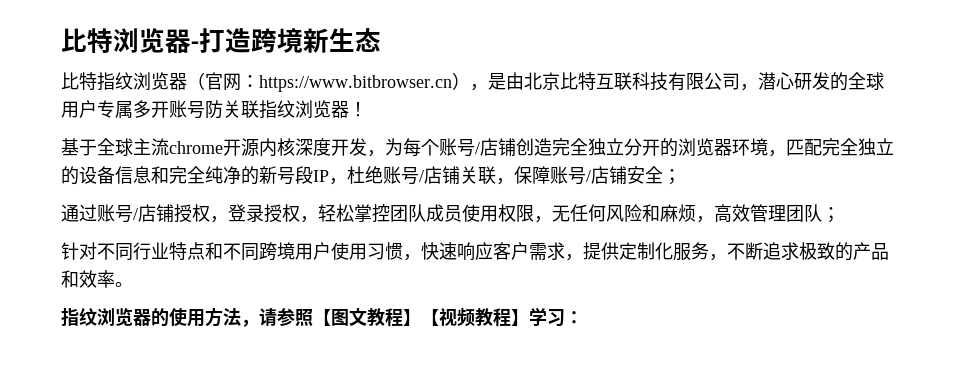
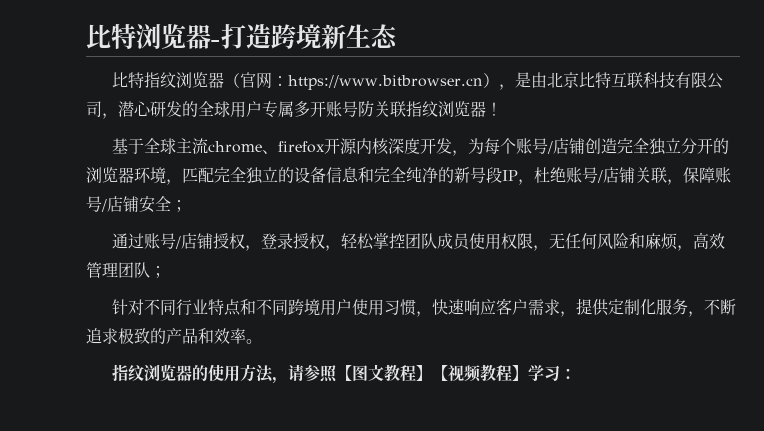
(223, 147) none -> [262,141,326,154] 、firefox

